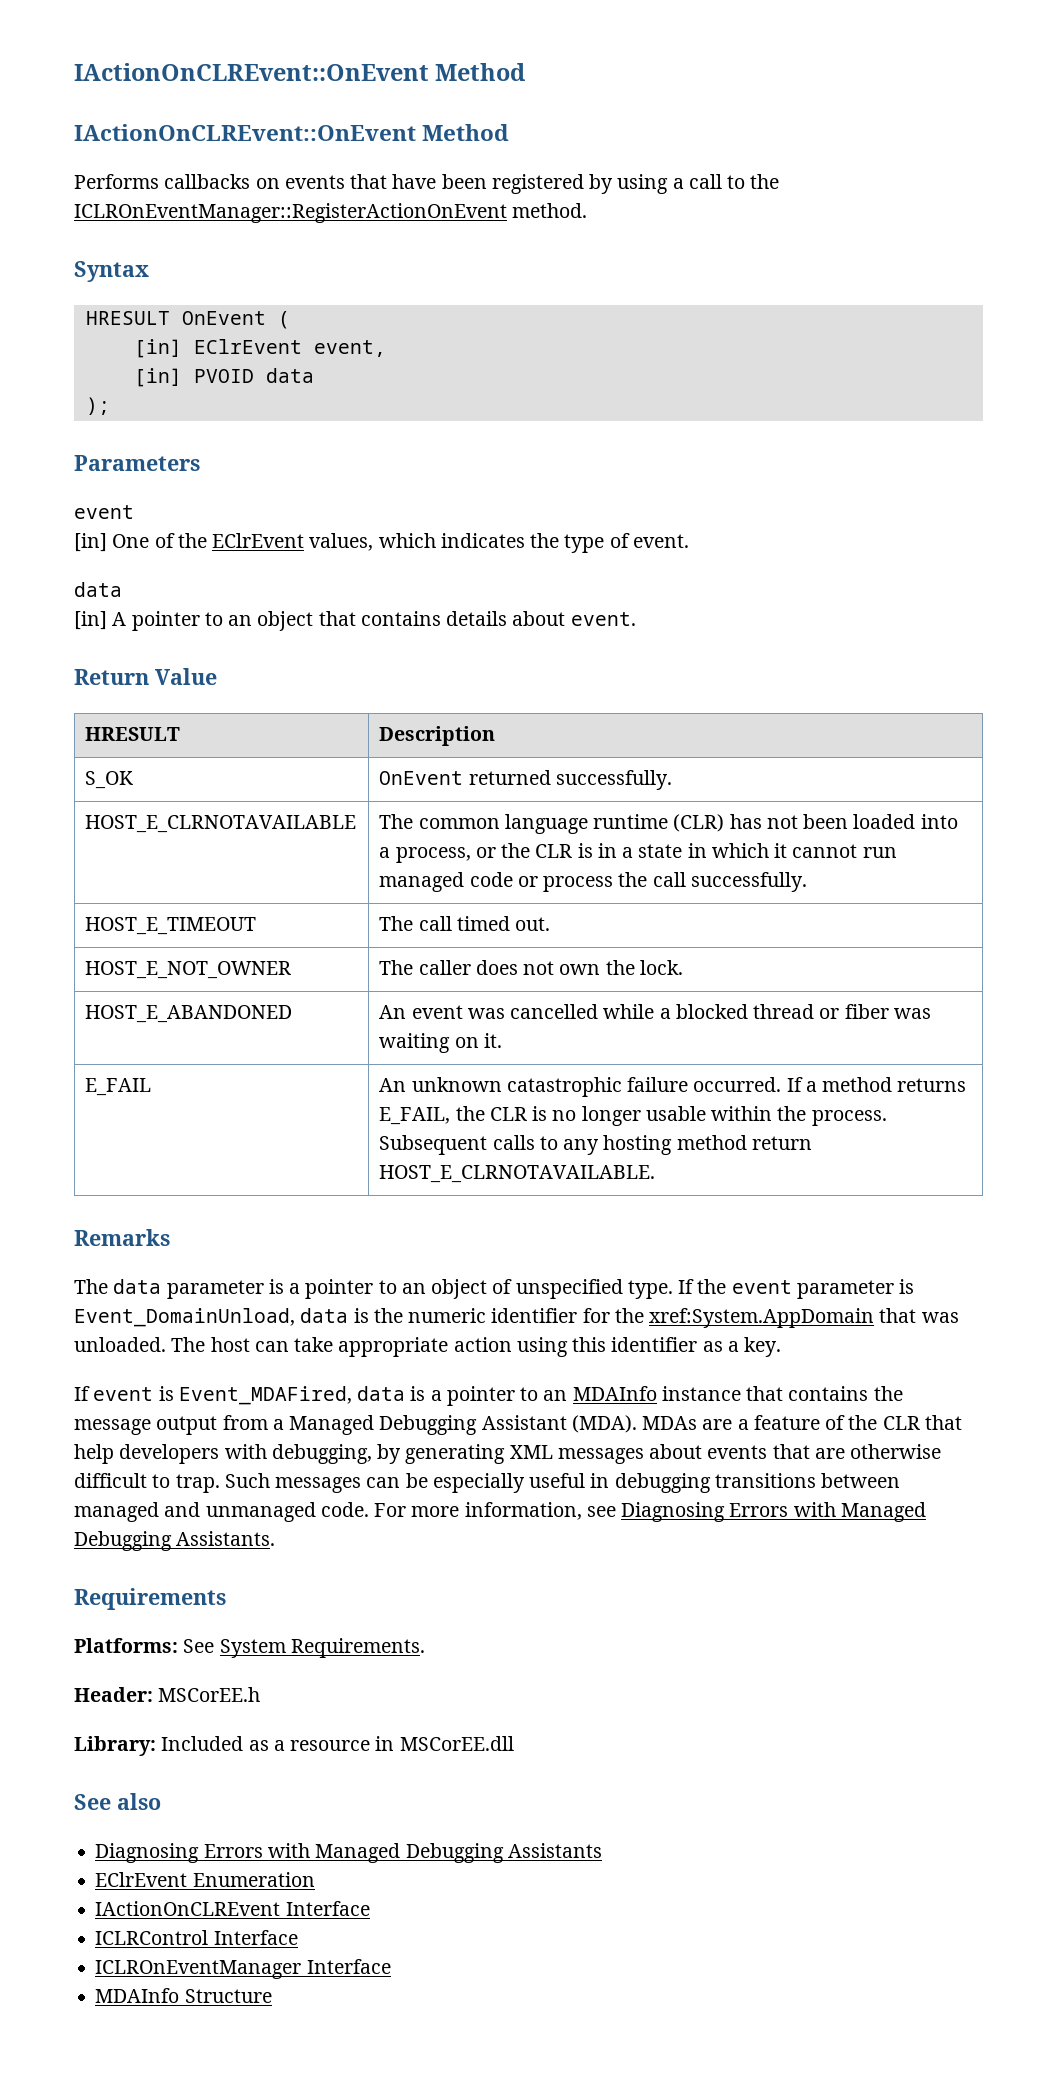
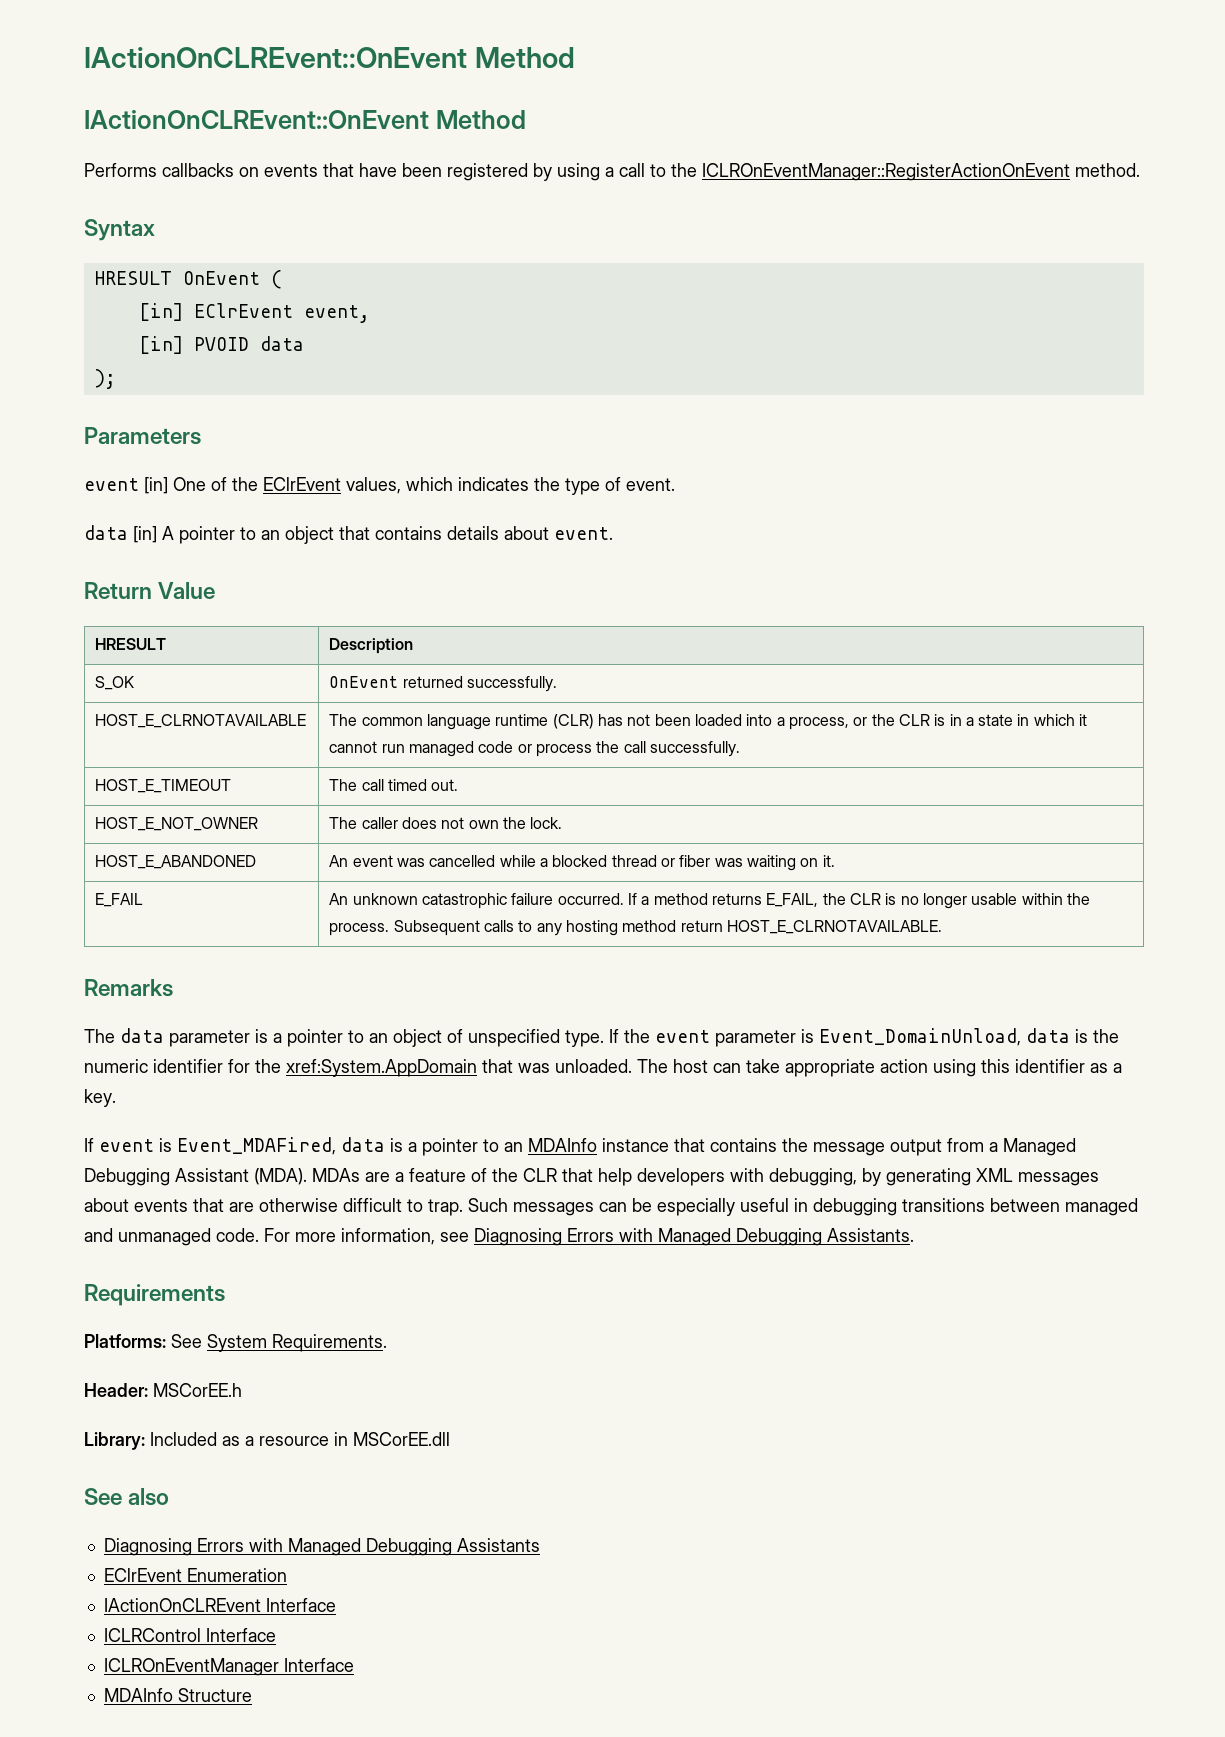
(134, 512) // -> (139, 484) none
(122, 589) // -> (128, 532) none

